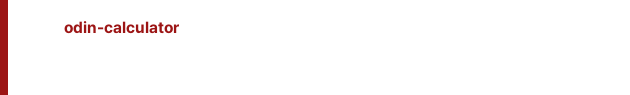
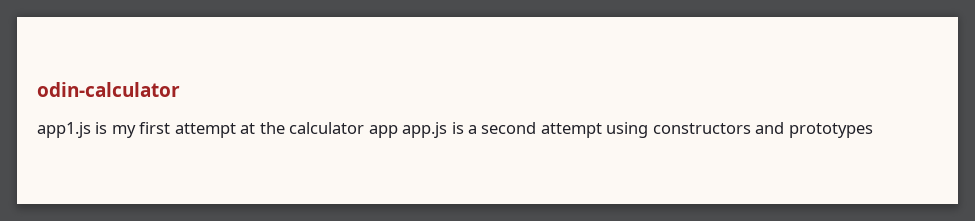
(180, 27) none -> [37,122,873,138] // app1.js is my first attempt at the calculator app app.js is a second attempt using constructors and prototypes

